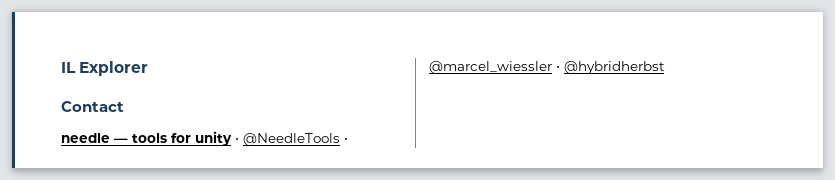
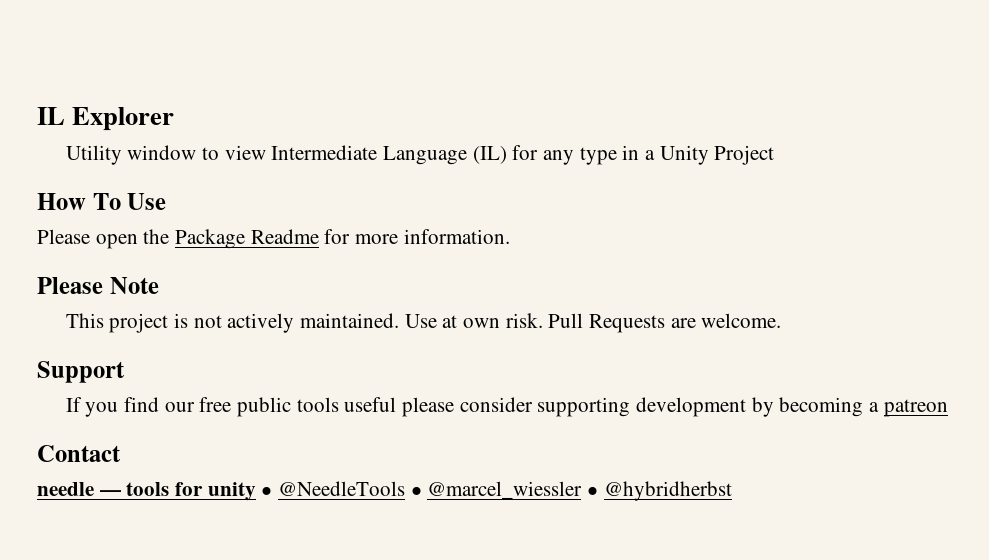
(149, 68) none -> [65,145,775,165] [37,193,167,210] [37,229,510,249] [37,277,159,294] [65,313,782,333] [37,361,125,383] [65,397,948,417] // Utility window to view Intermediate Language (IL) for any type in a Unity Project // How To Use // Please open the Package Readme for more information. // Please Note // This project is not actively maintained. Use at own risk. Pull Requests are welcome. // Support // If you find our free public tools useful please consider supporting development by becoming a patreon

